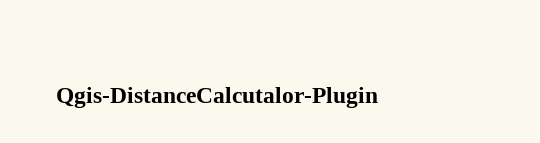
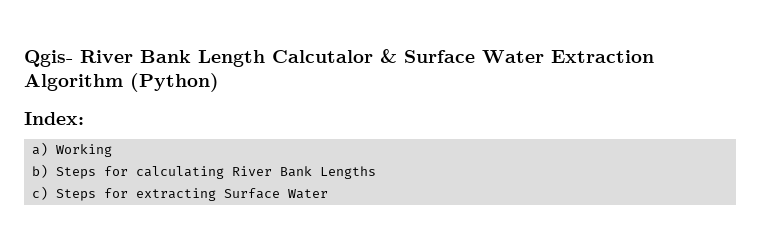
[56,87,378,108] Qgis-DistanceCalcutalor-Plugin -> [24,49,654,67] [24,73,219,92] [24,112,84,125] [31,142,112,157] [31,164,376,179] [31,186,328,201] Qgis- River Bank Length Calcutalor & Surface Water Extraction Algorithm (Python) // Index: // a) Working // b) Steps for calculating River Bank Lengths // c) Steps for extracting Surface Water

